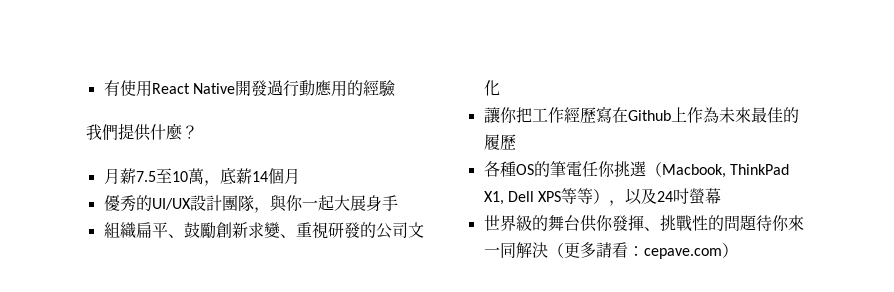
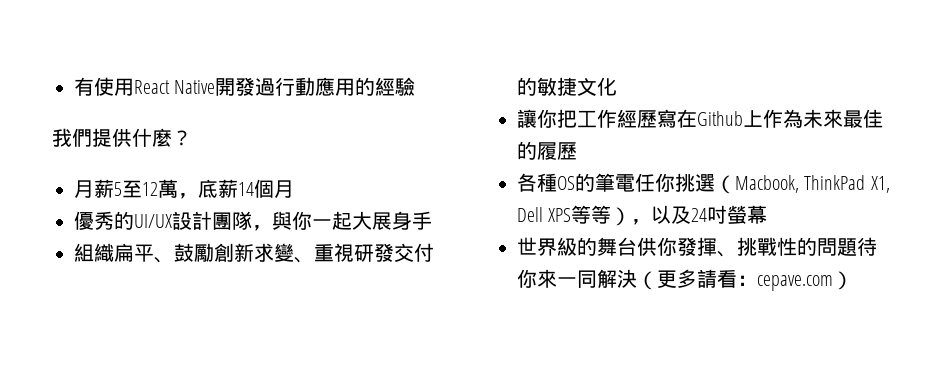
[135,168,188,183] 7.5至10 -> [114,180,158,198] 5至12
[359,222,408,239] 的公司 -> [394,243,434,262] [517,77,577,96] 交付的敏捷

